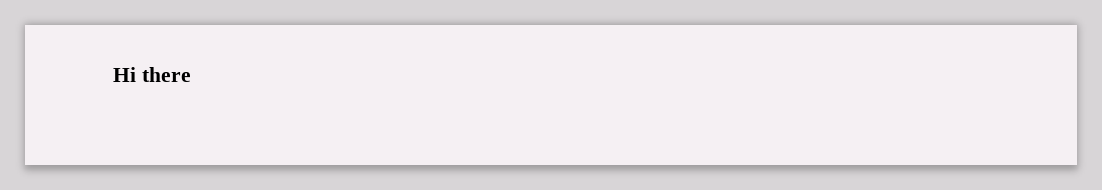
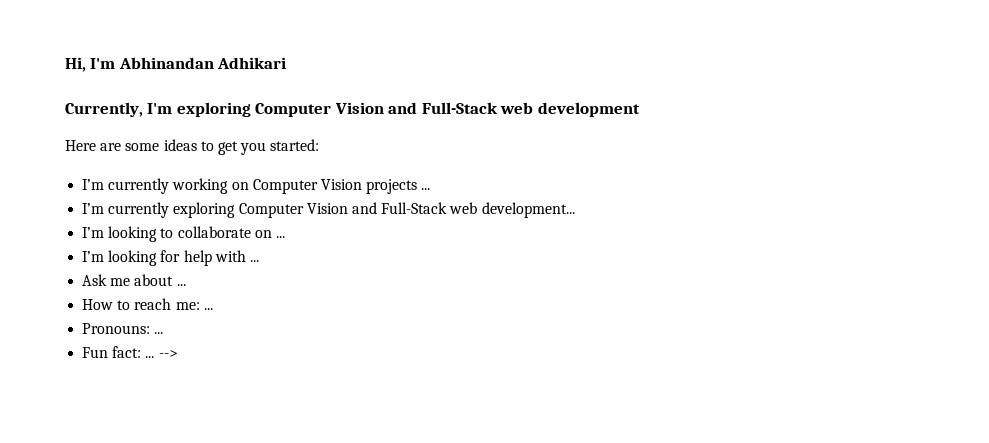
[113,67,191,82] Hi there -> [65,57,287,72] [65,102,640,117] [65,139,320,155] [82,178,431,194] [82,202,575,218] [82,226,285,242] [82,250,259,266] [82,274,186,286] [82,298,213,310] [82,323,164,334] [82,346,178,358] Hi, I'm Abhinandan Adhikari // Currently, I'm exploring Computer Vision and Full-Stack web development // Here are some ideas to get you started: // I’m currently working on Computer Vision projects ... // I’m currently exploring Computer Vision and Full-Stack web development... // I’m looking to collaborate on ... // I’m looking for help with ... // Ask me about ... // How to reach me: ... // Pronouns: ... // Fun fact: ... -->

